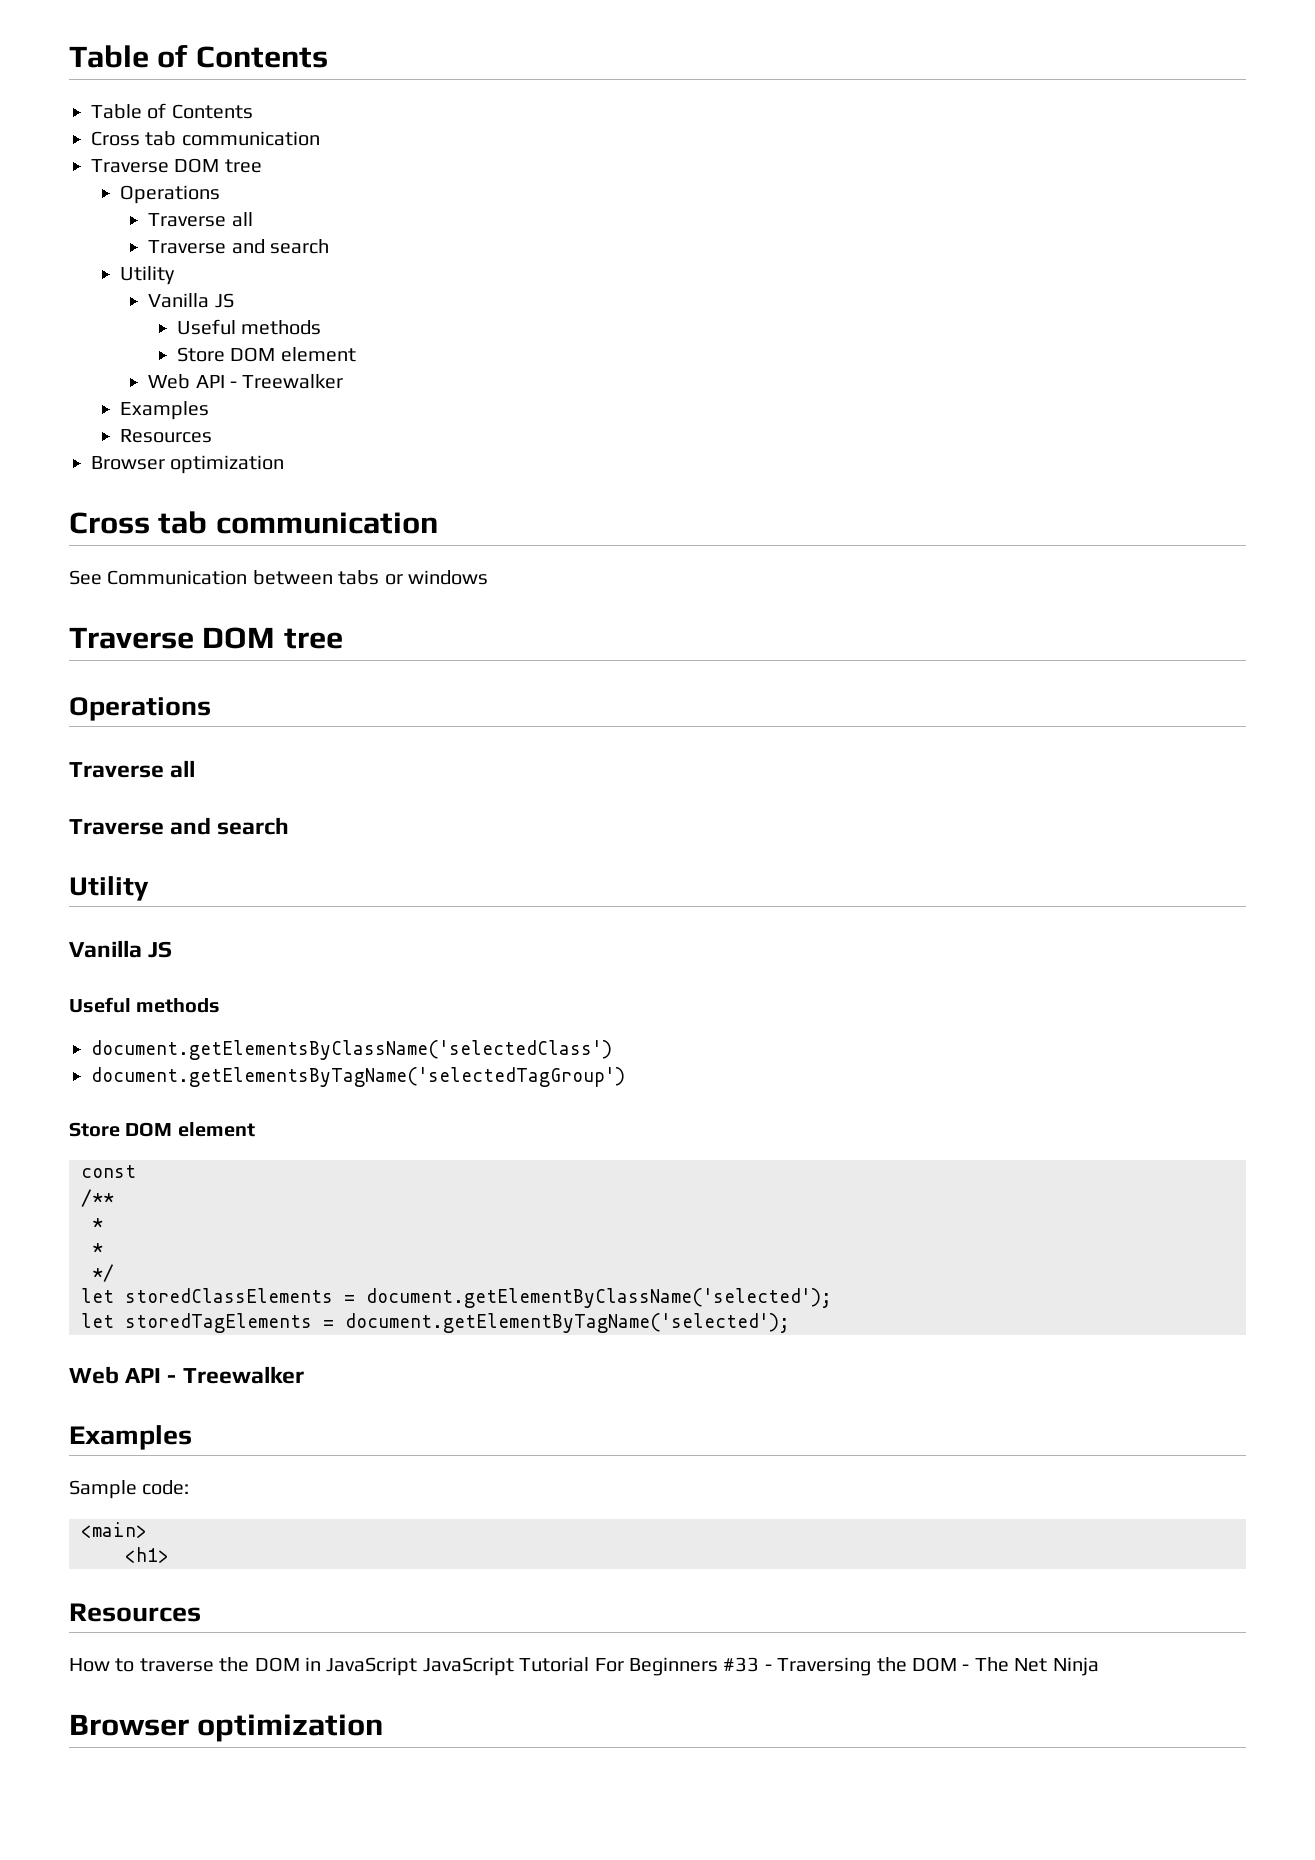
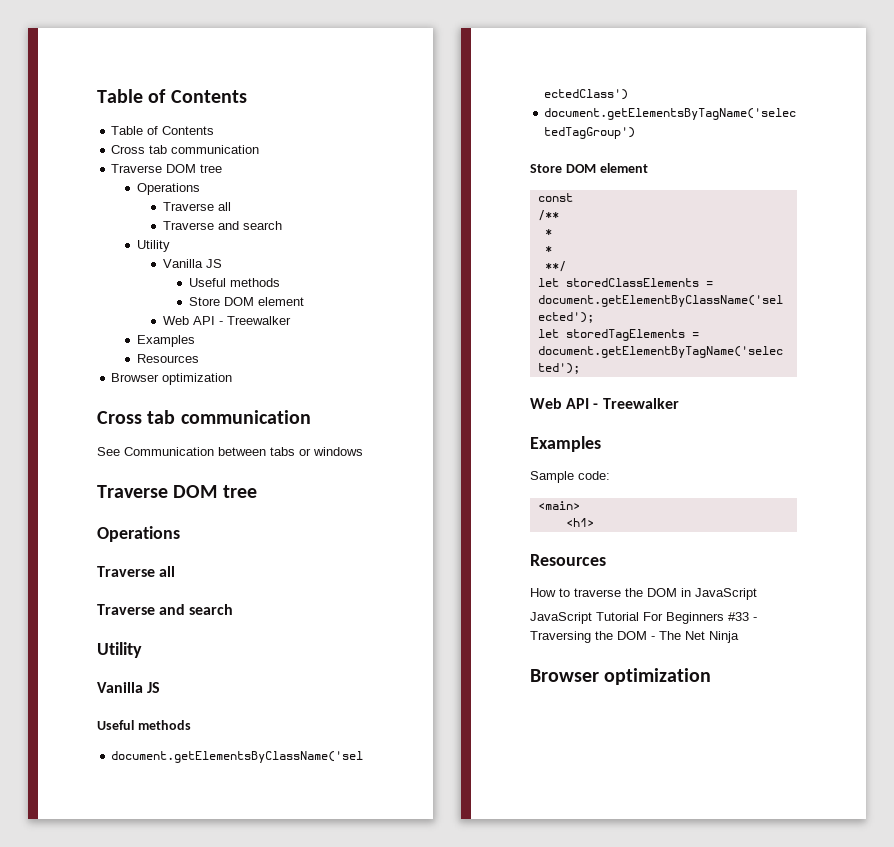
[92,1264,114,1282] */ -> [544,261,566,272] **/
(418, 1666) none -> (757, 594) //

